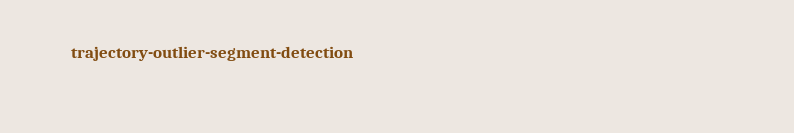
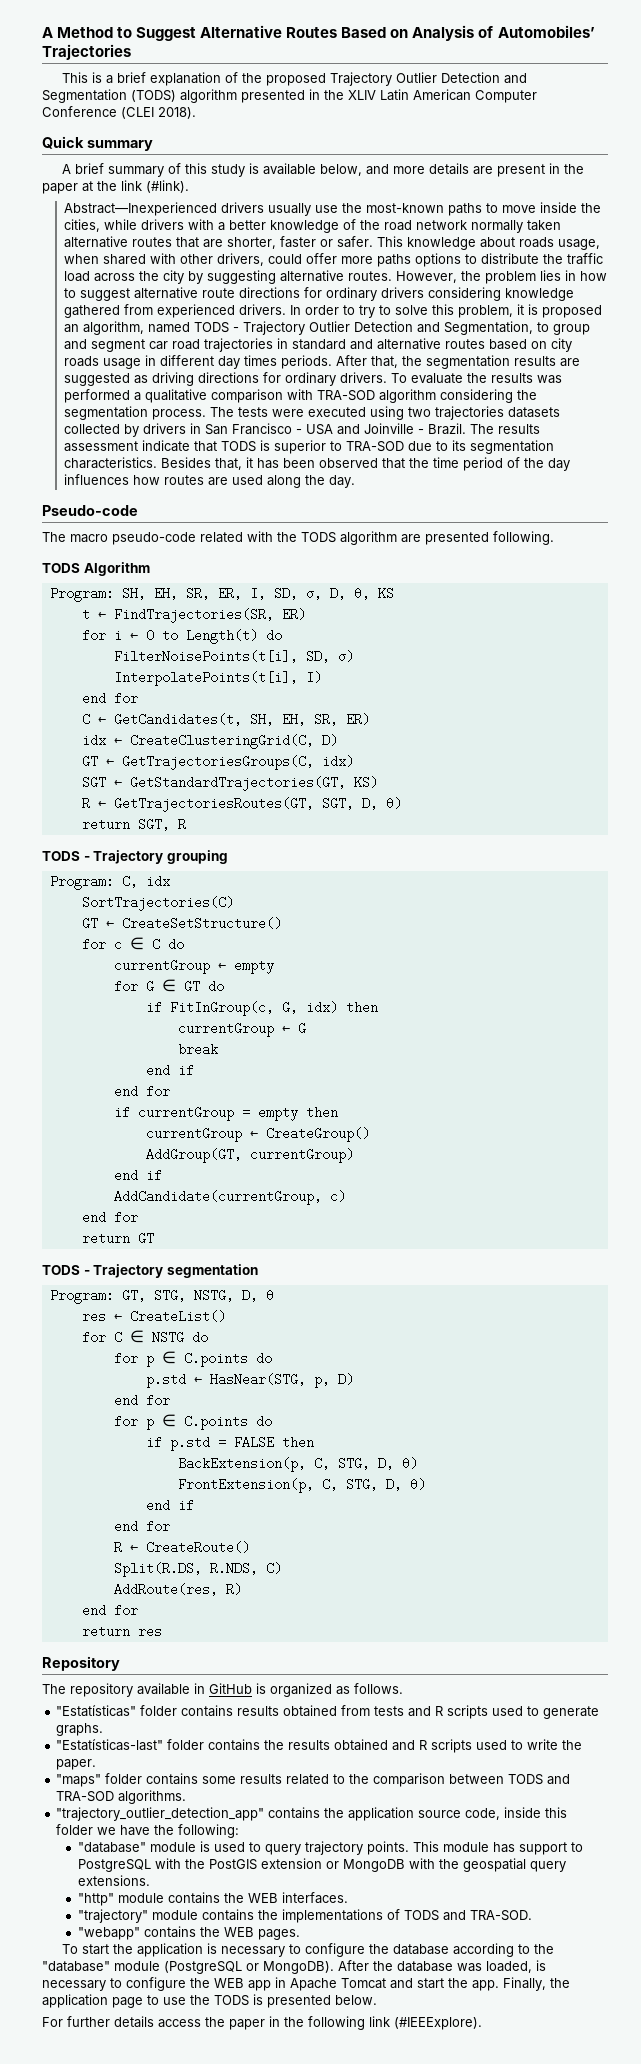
[71,46,353,61] trajectory-outlier-segment-detection -> [42,25,595,41] [42,44,131,60] [61,72,527,86] [42,89,537,103] [42,106,196,119] [42,136,153,151] [61,163,584,177] [42,180,189,194] [63,202,601,216] [63,219,561,233] [63,236,600,250] [63,253,603,267] [63,270,607,284] [63,287,574,301] [63,304,602,318] [63,321,590,335] [63,338,572,352] [63,355,580,369] [63,372,562,386] [63,389,537,403] [63,406,560,420] [63,423,540,437] [63,440,554,454] [63,457,570,471] [63,474,355,488] [42,505,138,516] [42,531,554,545] [42,562,150,576] [49,587,394,602] [81,608,306,623] [81,629,282,644] [113,650,354,663] [113,671,322,686] [81,692,138,705] [81,713,370,726] [81,734,338,749] [81,755,354,770] [81,776,378,791] [81,797,402,812] [81,818,186,831] [42,850,228,864] [49,875,170,890] [81,896,234,911] [81,917,282,930] [81,937,184,951] [113,959,274,974] [113,979,224,993] [145,1001,378,1016] [177,1022,306,1037] [177,1043,218,1056] [145,1064,194,1077] [113,1085,170,1098] [113,1106,338,1121] [145,1127,370,1142] [145,1148,354,1163] [113,1169,162,1182] [113,1190,346,1205] [81,1211,138,1224] [81,1232,154,1245] [42,1264,258,1278] [49,1289,274,1304] [81,1310,226,1323] [81,1330,208,1344] [113,1351,272,1367] [145,1373,354,1388] [113,1394,170,1407] [113,1414,272,1430] [145,1436,314,1451] [177,1457,418,1472] [177,1478,426,1493] [145,1499,194,1512] [113,1520,170,1533] [113,1541,250,1554] [113,1562,282,1577] [113,1583,242,1596] [81,1604,138,1617] [81,1625,162,1638] [42,1656,120,1671] [42,1683,403,1697] [56,1705,600,1719] [56,1723,104,1736] [56,1739,583,1753] [56,1759,97,1770] [56,1773,571,1787] [56,1790,187,1804] [56,1807,568,1821] [56,1824,240,1838] [78,1841,584,1855] [78,1858,567,1872] [78,1875,151,1886] [78,1892,349,1906] [78,1909,533,1923] [78,1926,301,1940] [61,1943,554,1957] [42,1960,546,1974] [42,1977,570,1991] [42,1994,377,2008] [42,2016,482,2030] A Method to Suggest Alternative Routes Based on Analysis of Automobiles’ Trajectories // This is a brief explanation of the proposed Trajectory Outlier Detection and Segmentation (TODS) algorithm presented in the XLIV Latin American Computer Conference (CLEI 2018). // Quick summary // A brief summary of this study is available below, and more details are present in the paper at the link (#link). // Abstract—Inexperienced drivers usually use the most-known paths to move inside the cities, while drivers with a better knowledge of the road network normally taken alternative routes that are shorter, faster or safer. This knowledge about roads usage, when shared with other drivers, could offer more paths options to distribute the traffic load across the city by suggesting alternative routes. However, the problem lies in how to suggest alternative route directions for ordinary drivers considering knowledge gathered from experienced drivers. In order to try to solve this problem, it is proposed an algorithm, named TODS - Trajectory Outlier Detection and Segmentation, to group and segment car road trajectories in standard and alternative routes based on city roads usage in different day times periods. After that, the segmentation results are suggested as driving directions for ordinary drivers. To evaluate the results was performed a qualitative comparison with TRA-SOD algorithm considering the segmentation process. The tests were executed using two trajectories datasets collected by drivers in San Francisco - USA and Joinville - Brazil. The results assessment indicate that TODS is superior to TRA-SOD due to its segmentation characteristics. Besides that, it has been observed that the time period of the day influences how routes are used along the day. // Pseudo-code // The macro pseudo-code related with the TODS algorithm are presented following. // TODS Algorithm // Program: SH, EH, SR, ER, I, SD, σ, D, θ, KS // t ← FindTrajectories(SR, ER) // for i ← 0 to Length(t) do // FilterNoisePoints(t[i], SD, σ) // InterpolatePoints(t[i], I) // end for // C ← GetCandidates(t, SH, EH, SR, ER) // idx ← CreateClusteringGrid(C, D) // GT ← GetTrajectoriesGroups(C, idx) // SGT ← GetStandardTrajectories(GT, KS) // R ← GetTrajectoriesRoutes(GT, SGT, D, θ) // return SGT, R // TODS - Trajectory grouping // Program: C, idx // SortTrajectories(C) // GT ← CreateSetStructure() // for c ∈ C do // currentGroup ← empty // for G ∈ GT do // if FitInGroup(c, G, idx) then // currentGroup ← G // break // end if // end for // if currentGroup = empty then // currentGroup ← CreateGroup() // AddGroup(GT, currentGroup) // end if // AddCandidate(currentGroup, c) // end for // return GT // TODS - Trajectory segmentation // Program: GT, STG, NSTG, D, θ // res ← CreateList() // for C ∈ NSTG do // for p ∈ C.points do // p.std ← HasNear(STG, p, D) // end for // for p ∈ C.points do // if p.std = FALSE then // BackExtension(p, C, STG, D, θ) // FrontExtension(p, C, STG, D, θ) // end if // end for // R ← CreateRoute() // Split(R.DS, R.NDS, C) // AddRoute(res, R) // end for // return res // Repository // The repository available in GitHub is organized as follows. // "Estatísticas" folder contains results obtained from tests and R scripts used to generate graphs. // "Estatísticas-last" folder contains the results obtained and R scripts used to write the paper. // "maps" folder contains some results related to the comparison between TODS and TRA-SOD algorithms. // "trajectory_outlier_detection_app" contains the application source code, inside this folder we have the following: // "database" module is used to query trajectory points. This module has support to PostgreSQL with the PostGIS extension or MongoDB with the geospatial query extensions. // "http" module contains the WEB interfaces. // "trajectory" module contains the implementations of TODS and TRA-SOD. // "webapp" contains the WEB pages. // To start the application is necessary to configure the database according to the "database" module (PostgreSQL or MongoDB). After the database was loaded, is necessary to configure the WEB app in Apache Tomcat and start the app. Finally, the application page to use the TODS is presented below. // For further details access the paper in the following link (#IEEExplore).

